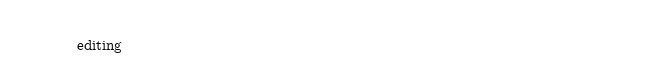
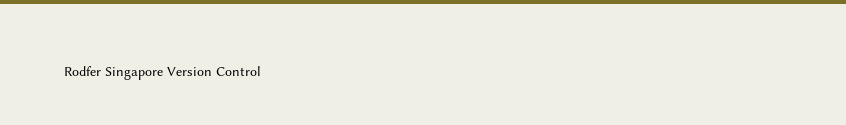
[77,40,122,53] editing -> [64,66,261,80] Rodfer Singapore Version Control

